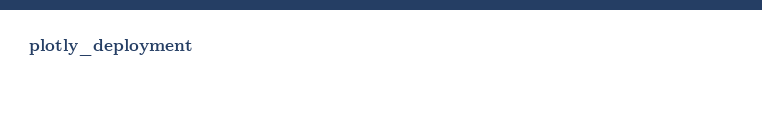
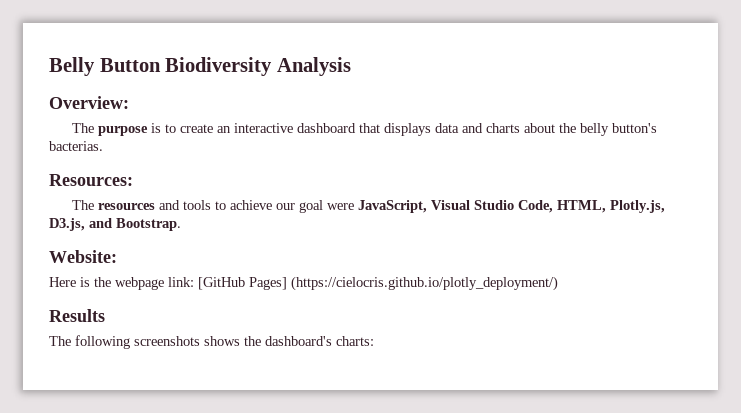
[29,39,193,56] plotly_deployment -> [49,57,351,76] [49,96,129,109] [72,123,658,136] [49,141,103,151] [49,174,133,186] [72,200,666,213] [49,218,181,231] [49,250,117,263] [49,276,558,291] [49,309,105,322] [49,335,374,349] Belly Button Biodiversity Analysis // Overview: // The purpose is to create an interactive dashboard that displays data and charts about the belly button's bacterias. // Resources: // The resources and tools to achieve our goal were JavaScript, Visual Studio Code, HTML, Plotly.js, D3.js, and Bootstrap. // Website: // Here is the webpage link: [GitHub Pages] (https://cielocris.github.io/plotly_deployment/) // Results // The following screenshots shows the dashboard's charts:

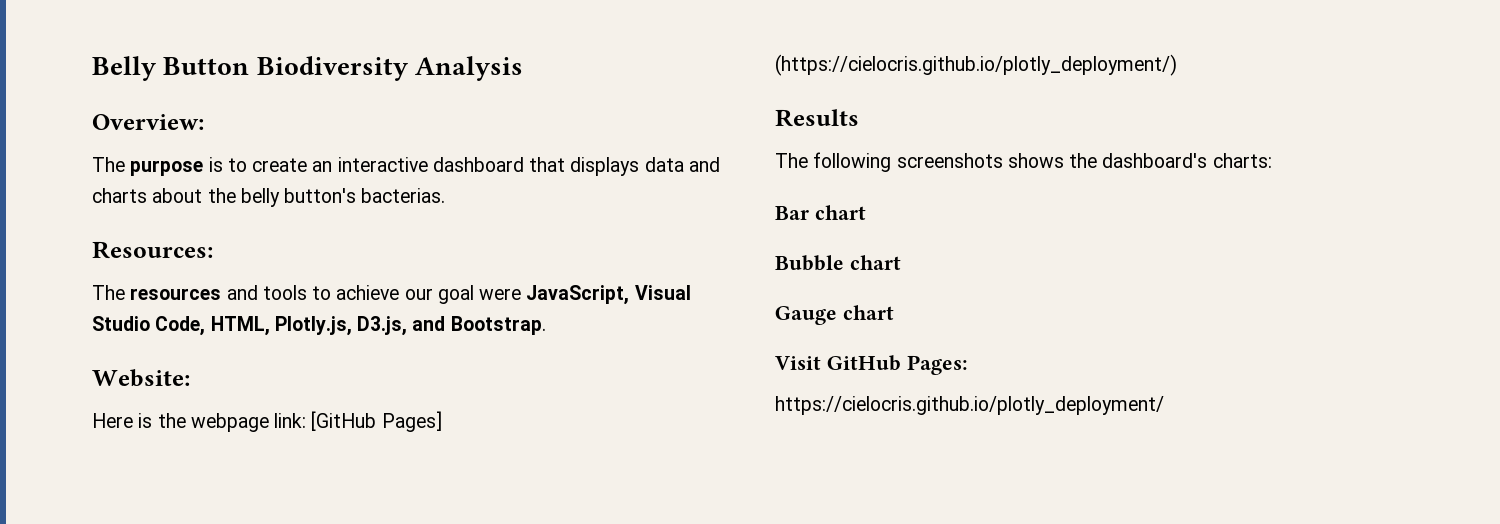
(374, 341) none -> [775,205,866,220] [775,255,901,271] [775,305,894,325] [775,355,968,375] [775,396,1164,415] // Bar chart // Bubble chart // Gauge chart // Visit GitHub Pages: // https://cielocris.github.io/plotly_deployment/

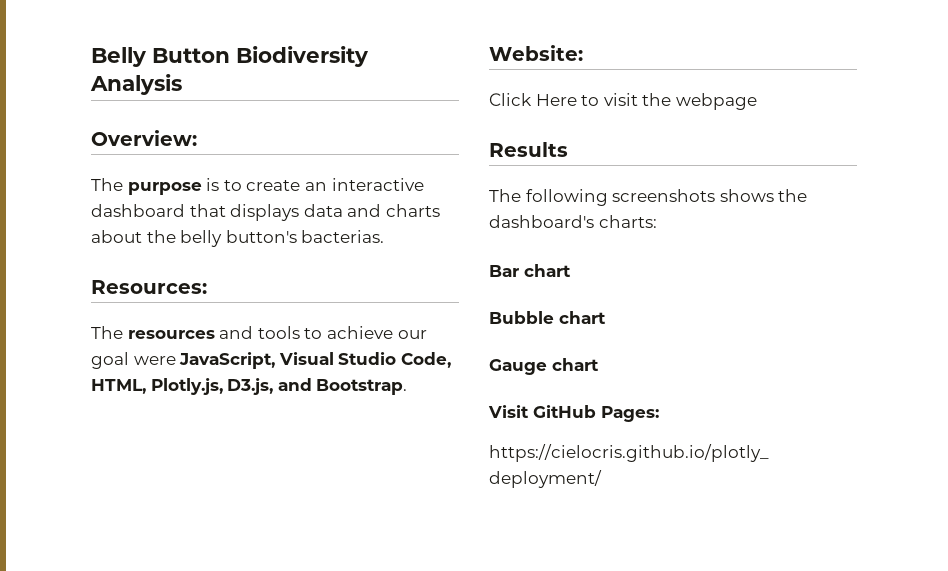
[92,411,442,432] [775,54,1177,76] Here is the webpage link: [GitHub Pages] (https://cielocris.github.io/plotly_deployment/) -> [489,93,757,110] Click Here to visit the webpage

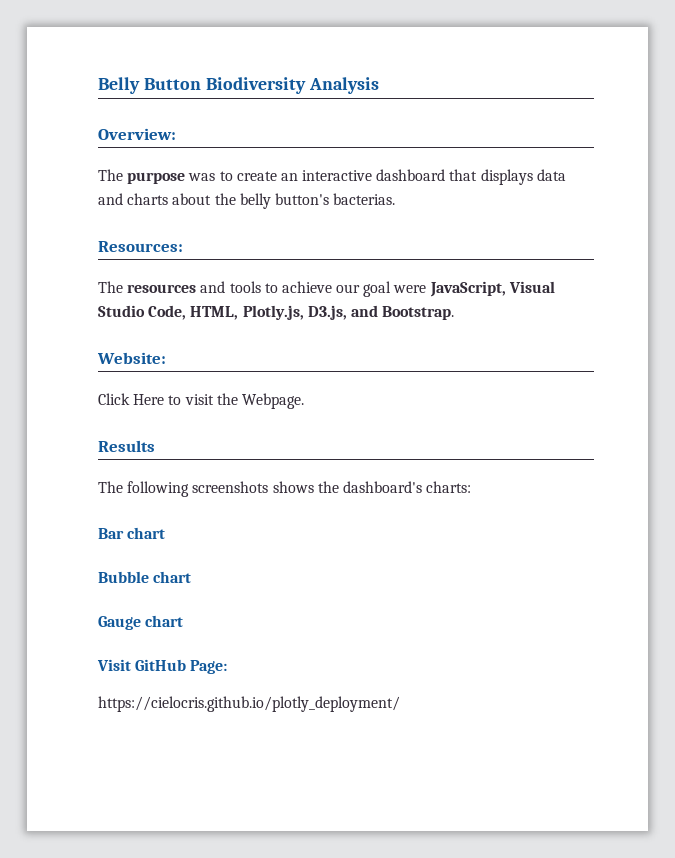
[206,178,220,191] is -> [188,173,216,181] was
[675,93,757,110] webpage -> [241,393,304,409] Webpage.
[601,406,659,422] Pages: -> [190,660,228,674] Page:

